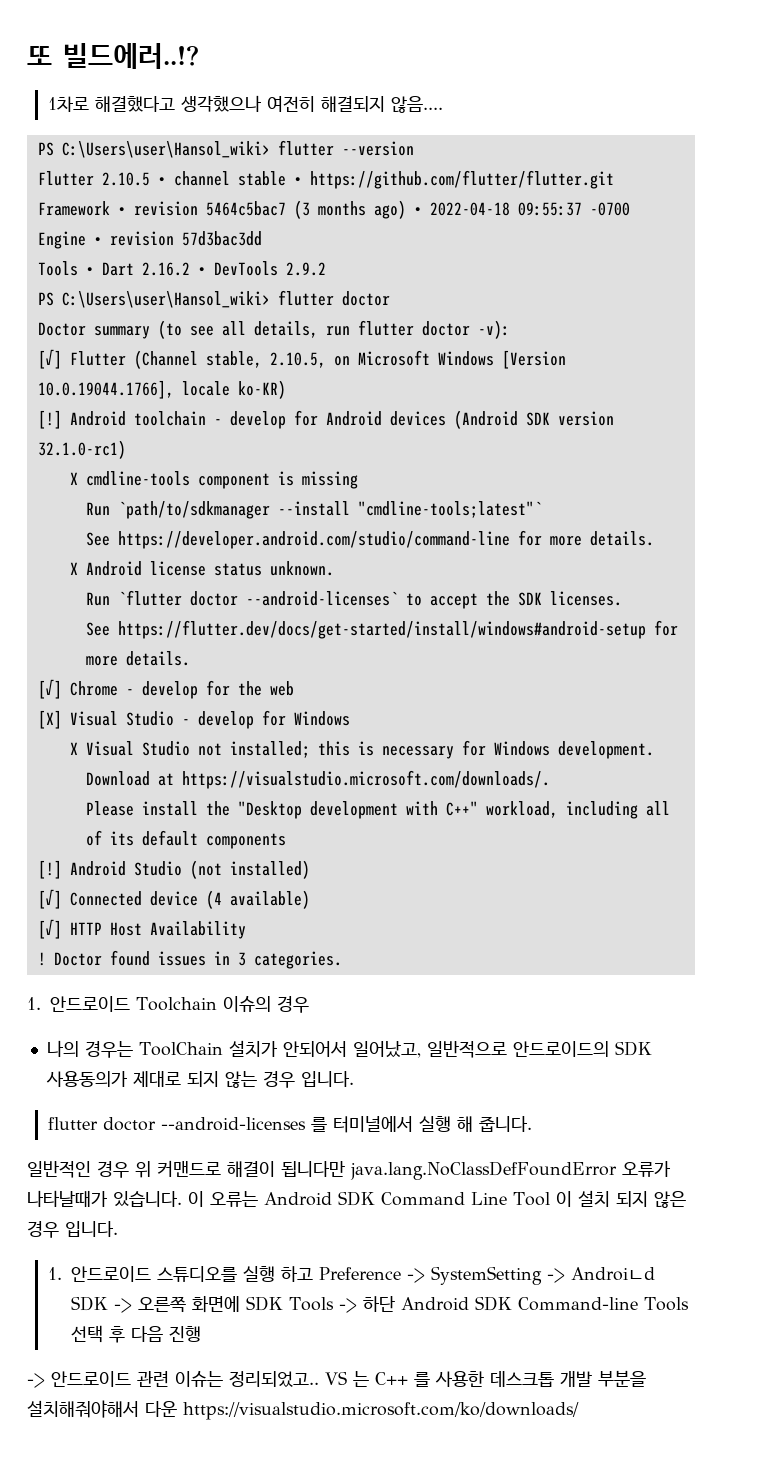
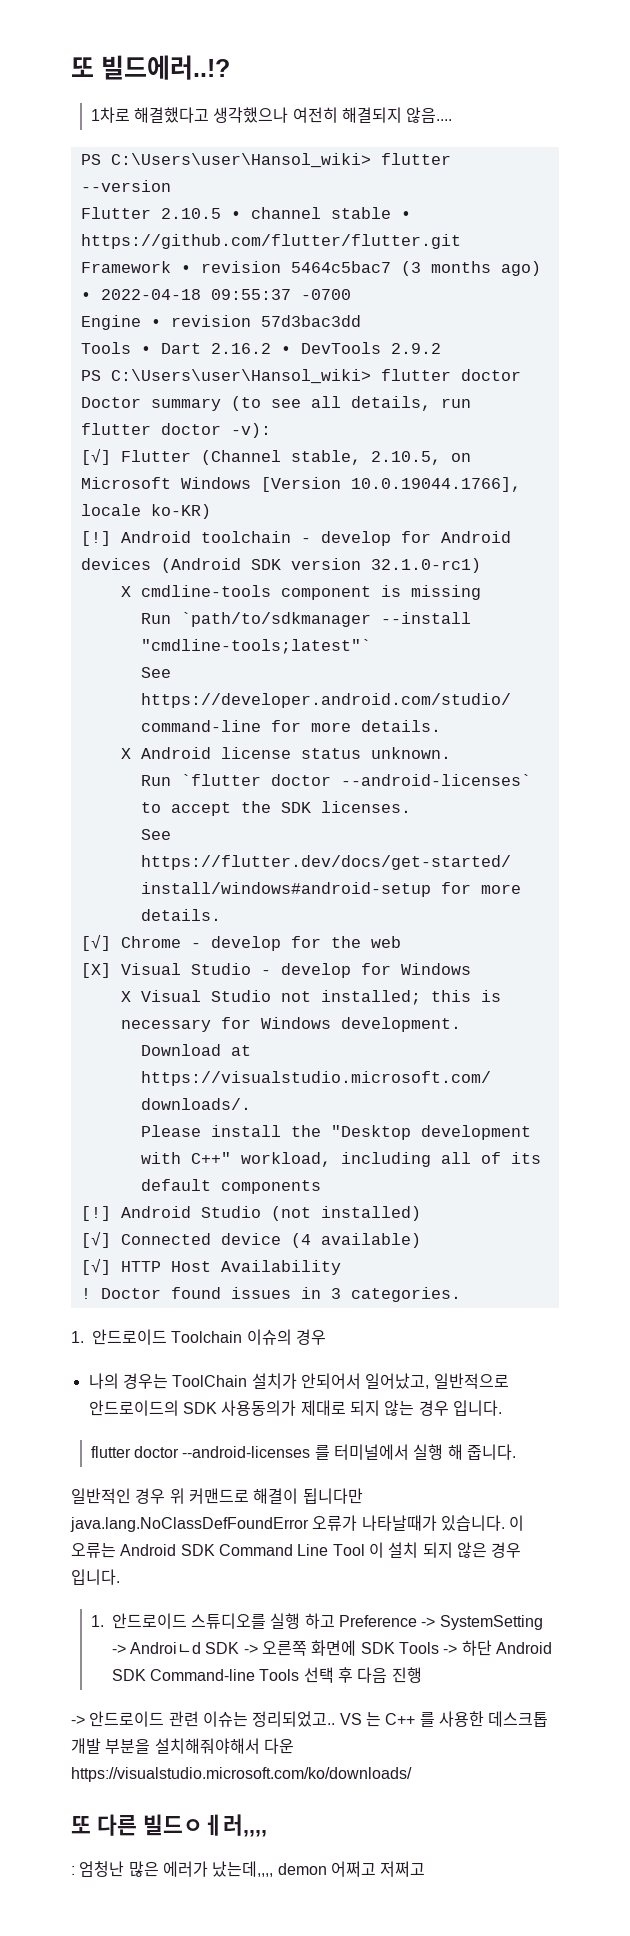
(579, 1411) none -> [71,1814,267,1837] [71,1861,426,1877] // 또 다른 빌드ㅇㅔ러,,,, // : 엄청난 많은 에러가 났는데,,,, demon 어쩌고 저쩌고

